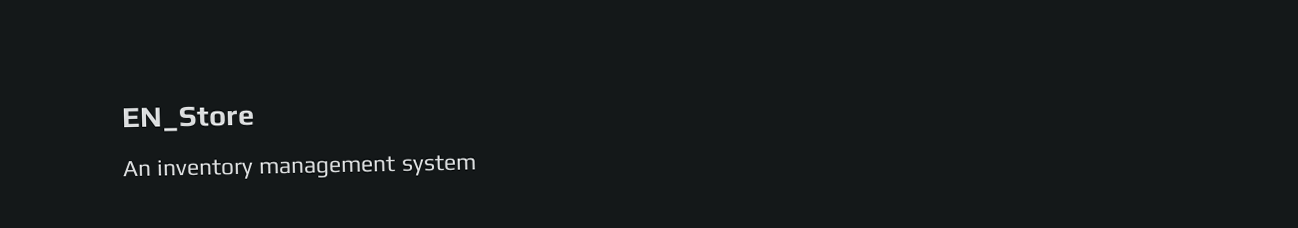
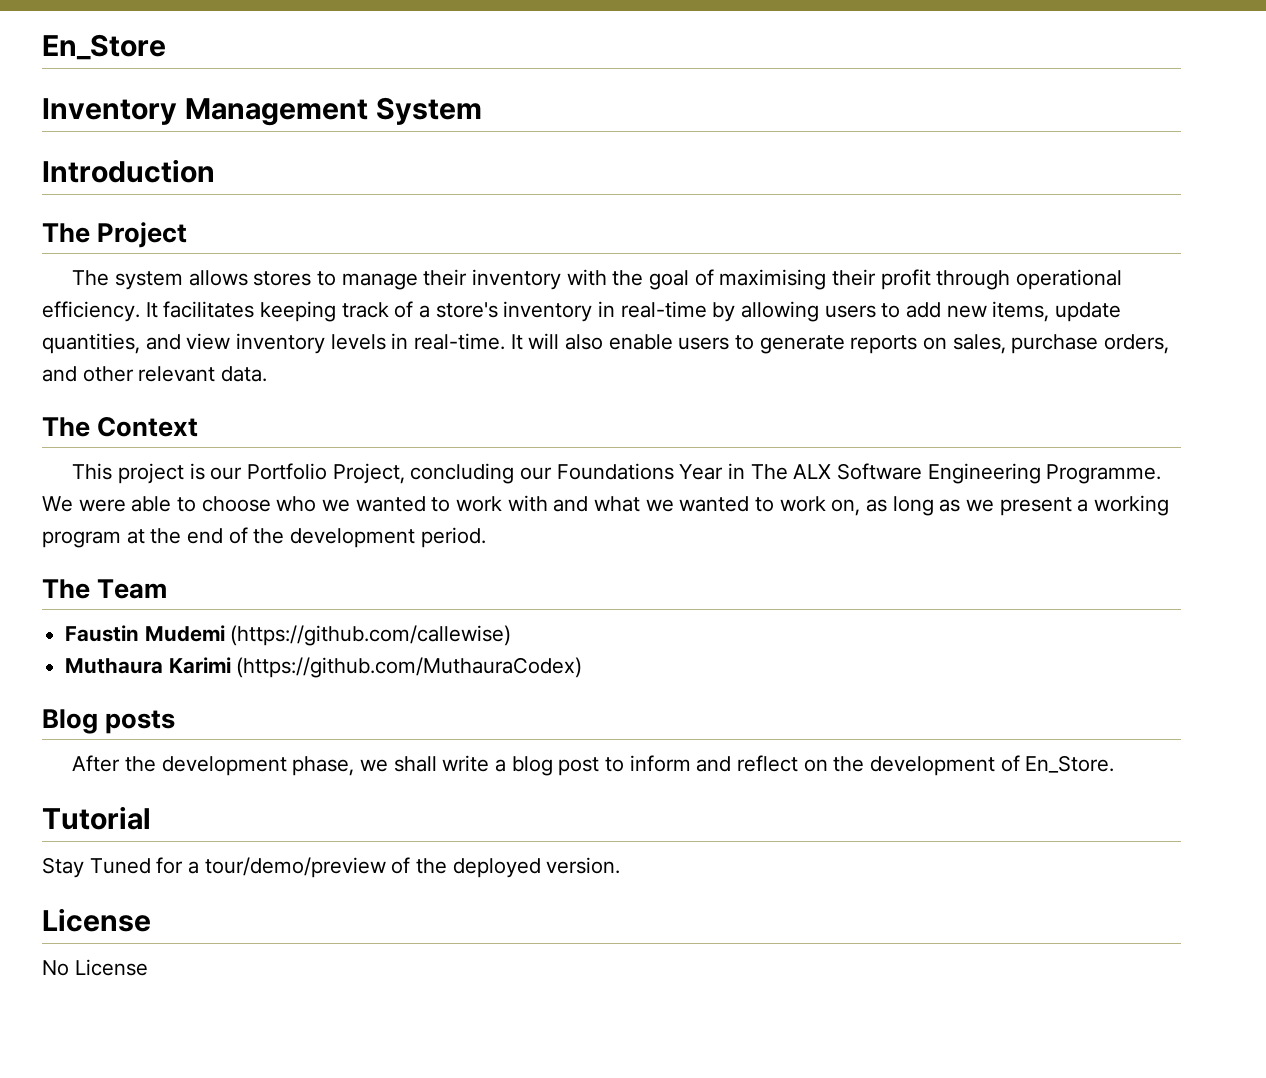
[121,104,255,133] [122,154,477,181] EN_Store // An inventory management system -> [42,34,166,60] [42,97,482,126] [42,159,215,183] [42,222,188,248] [72,269,1122,290] [42,301,1122,322] [42,333,1170,354] [42,366,268,382] [42,417,199,437] [72,463,1162,484] [42,495,1170,516] [42,527,486,548] [42,579,168,599] [65,625,512,646] [65,657,583,678] [42,709,176,734] [72,755,1115,776] [42,806,151,830] [42,857,621,878] [42,908,151,932] [42,959,148,976] En_Store // Inventory Management System // Introduction // The Project // The system allows stores to manage their inventory with the goal of maximising their profit through operational efficiency. It facilitates keeping track of a store's inventory in real-time by allowing users to add new items, update quantities, and view inventory levels in real-time. It will also enable users to generate reports on sales, purchase orders, and other relevant data. // The Context // This project is our Portfolio Project, concluding our Foundations Year in The ALX Software Engineering Programme. We were able to choose who we wanted to work with and what we wanted to work on, as long as we present a working program at the end of the development period. // The Team // Faustin Mudemi (https://github.com/callewise) // Muthaura Karimi (https://github.com/MuthauraCodex) // Blog posts // After the development phase, we shall write a blog post to inform and reflect on the development of En_Store. // Tutorial // Stay Tuned for a tour/demo/preview of the deployed version. // License // No License

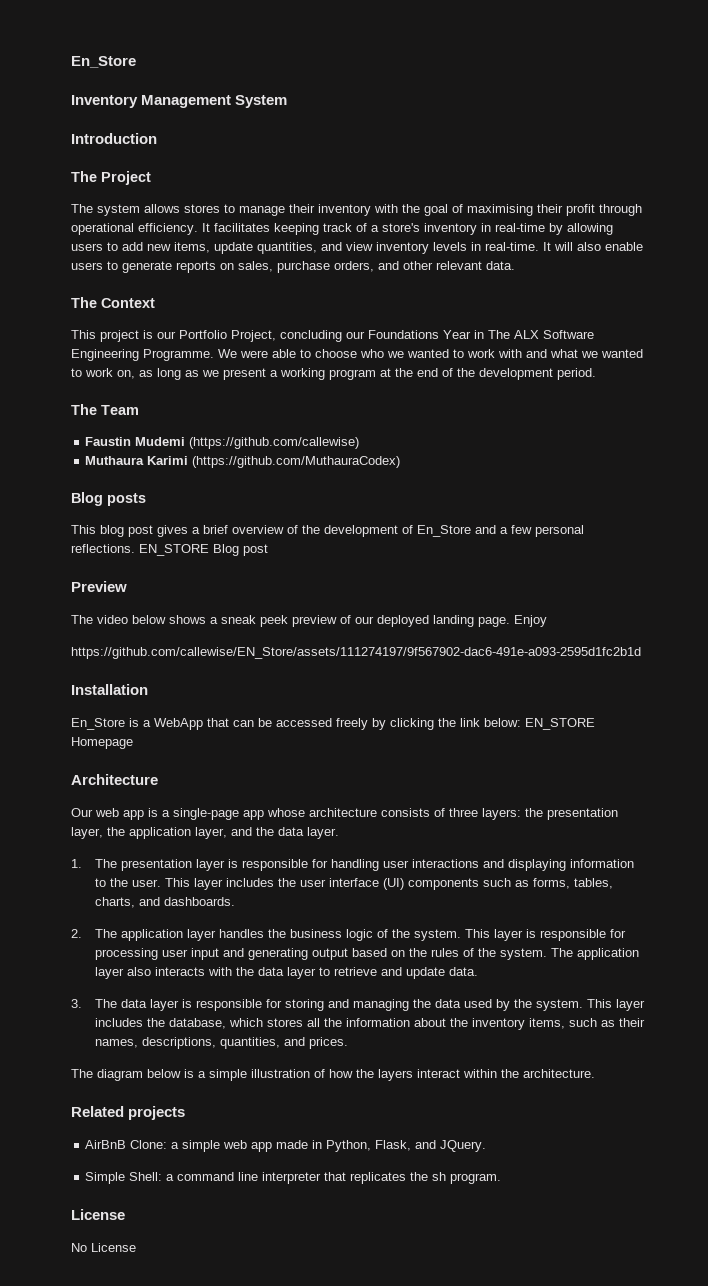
[72,755,1115,776] [42,806,151,830] [42,857,621,878] After the development phase, we shall write a blog post to inform and reflect on the development of En_Store. // Tutorial // Stay Tuned for a tour/demo/preview of the deployed version. -> [71,525,584,537] [71,544,268,556] [71,581,127,592] [71,615,547,627] [71,647,641,659] [71,684,148,695] [71,718,595,730] [71,737,133,749] [71,774,158,785] [71,808,618,820] [71,827,339,839] [71,859,635,871] [95,878,614,890] [95,897,236,908] [71,929,627,941] [95,948,640,960] [95,967,479,979] [71,999,646,1011] [95,1018,646,1030] [95,1037,349,1049] [71,1069,595,1081] [71,1106,186,1120] [85,1140,487,1152] [85,1172,502,1184] This blog post gives a brief overview of the development of En_Store and a few personal reflections. EN_STORE Blog post // Preview // The video below shows a sneak peek preview of our deployed landing page. Enjoy // https://github.com/callewise/EN_Store/assets/111274197/9f567902-dac6-491e-a093-2595d1fc2b1d // Installation // En_Store is a WebApp that can be accessed freely by clicking the link below: EN_STORE Homepage // Architecture // Our web app is a single-page app whose architecture consists of three layers: the presentation layer, the application layer, and the data layer. // 1. The presentation layer is responsible for handling user interactions and displaying information to the user. This layer includes the user interface (UI) components such as forms, tables, charts, and dashboards. // 2. The application layer handles the business logic of the system. This layer is responsible for processing user input and generating output based on the rules of the system. The application layer also interacts with the data layer to retrieve and update data. // 3. The data layer is responsible for storing and managing the data used by the system. This layer includes the database, which stores all the information about the inventory items, such as their names, descriptions, quantities, and prices. // The diagram below is a simple illustration of how the layers interact within the architecture. // Related projects // AirBnB Clone: a simple web app made in Python, Flask, and JQuery. // Simple Shell: a command line interpreter that replicates the sh program.

